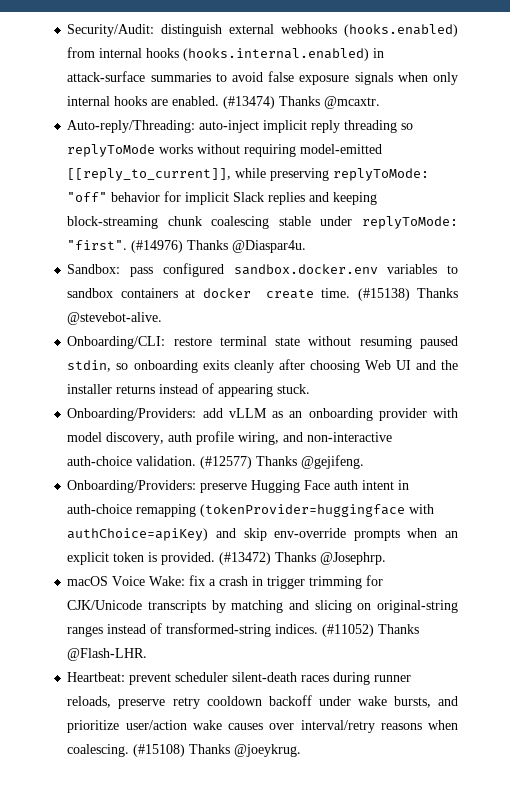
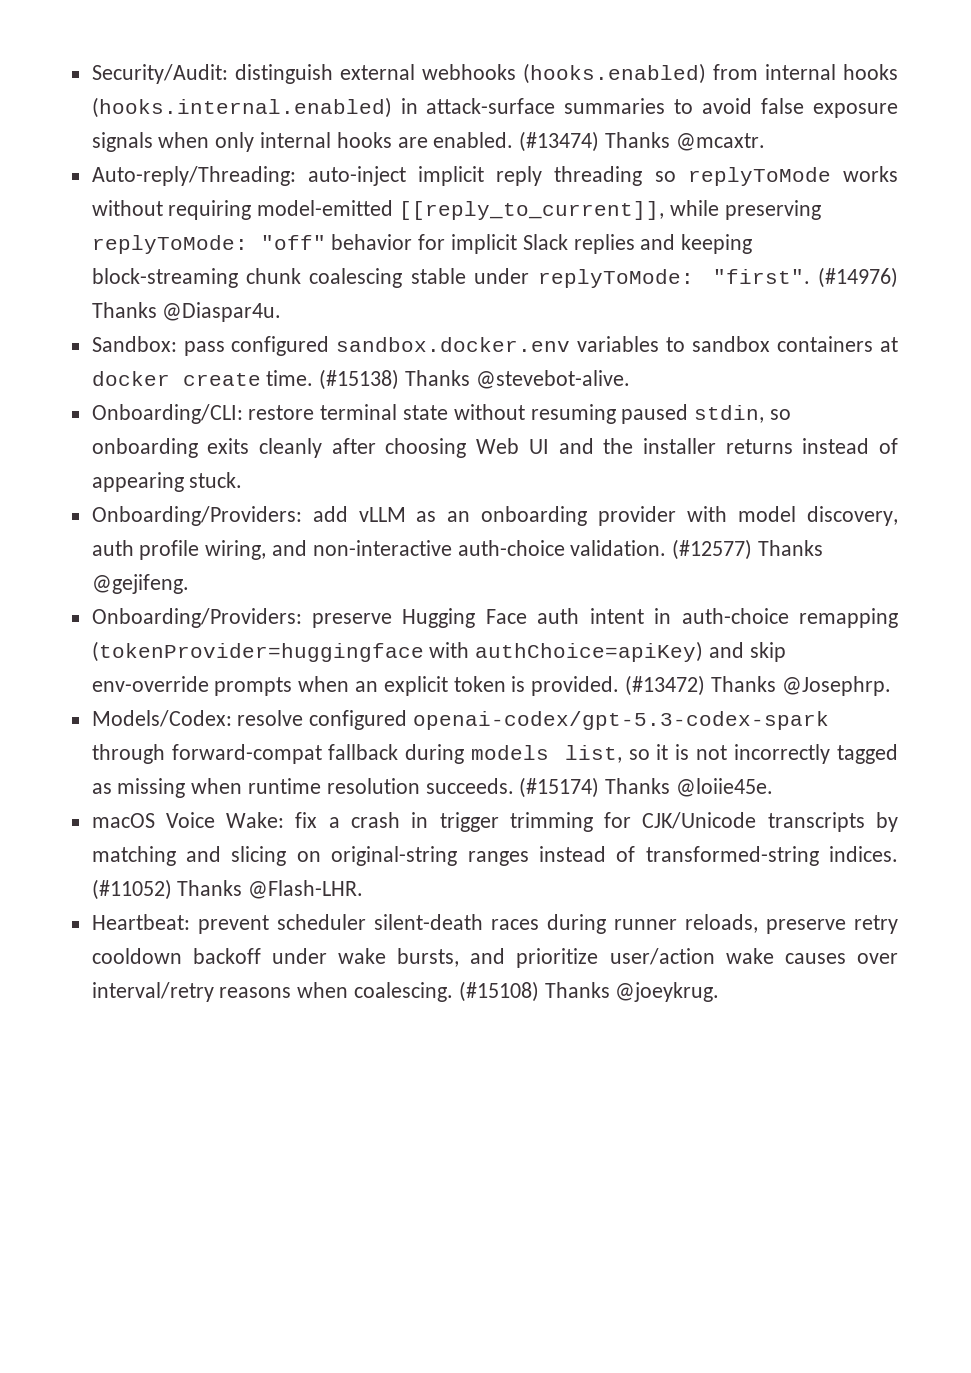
(387, 558) none -> [91,710,830,730] [91,744,898,764] [91,777,774,798] // Models/Codex: resolve configured openai-codex/gpt-5.3-codex-spark through forward-compat fallback during models list, so it is not incorrectly tagged as missing when runtime resolution succeeds. (#15174) Thanks @loiie45e.

